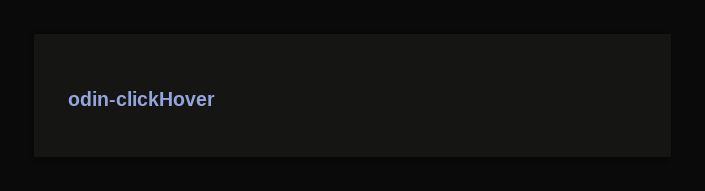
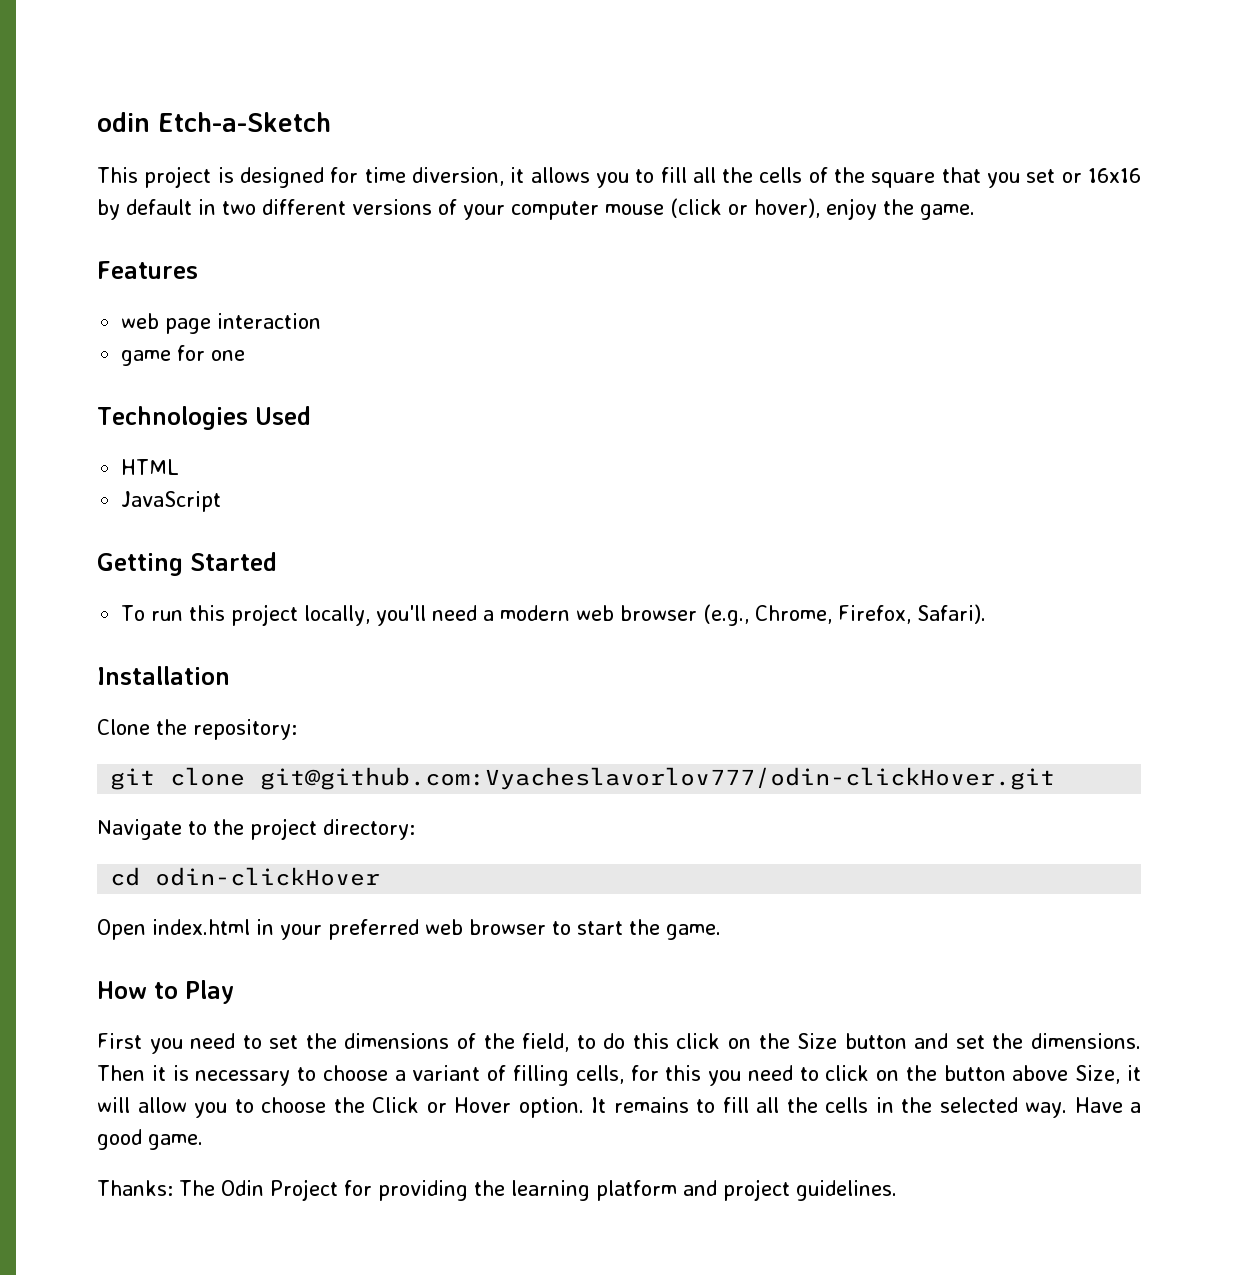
[68,91,215,106] odin-clickHover -> [97,112,331,132] [97,166,1142,188] [97,198,975,220] [97,261,198,279] [121,313,322,334] [121,345,246,366] [97,406,311,430] [121,459,180,475] [121,491,222,512] [97,552,277,576] [121,604,987,626] [97,666,230,685] [97,719,297,740] [110,767,1056,790] [97,818,415,840] [110,867,381,886] [97,919,721,940] [97,980,234,1004] [97,1033,1141,1054] [97,1065,1141,1086] [97,1097,1142,1118] [97,1129,203,1150] [97,1179,897,1201] odin Etch-a-Sketch // This project is designed for time diversion, it allows you to fill all the cells of the square that you set or 16x16 by default in two different versions of your computer mouse (click or hover), enjoy the game. // Features // web page interaction // game for one // Technologies Used // HTML // JavaScript // Getting Started // To run this project locally, you'll need a modern web browser (e.g., Chrome, Firefox, Safari). // Installation // Clone the repository: // git clone git@github.com:Vyacheslavorlov777/odin-clickHover.git // Navigate to the project directory: // cd odin-clickHover // Open index.html in your preferred web browser to start the game. // How to Play // First you need to set the dimensions of the field, to do this click on the Size button and set the dimensions. Then it is necessary to choose a variant of filling cells, for this you need to click on the button above Size, it will allow you to choose the Click or Hover option. It remains to fill all the cells in the selected way. Have a good game. // Thanks: The Odin Project for providing the learning platform and project guidelines.

